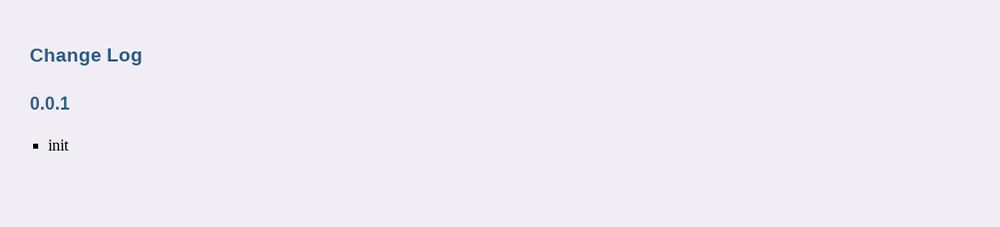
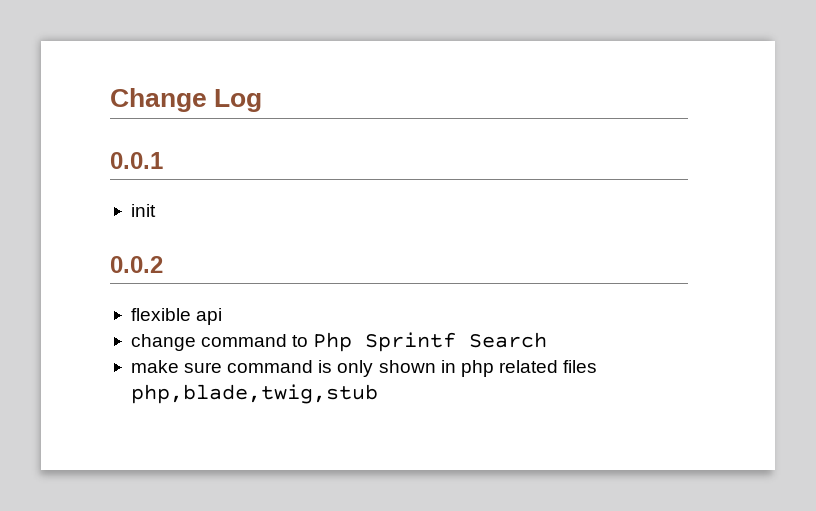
(70, 145) none -> [110,256,163,273] [130,308,223,325] [130,332,548,352] [130,360,598,377] [130,384,378,404] // 0.0.2 // flexible api // change command to Php Sprintf Search // make sure command is only shown in php related files php,blade,twig,stub

